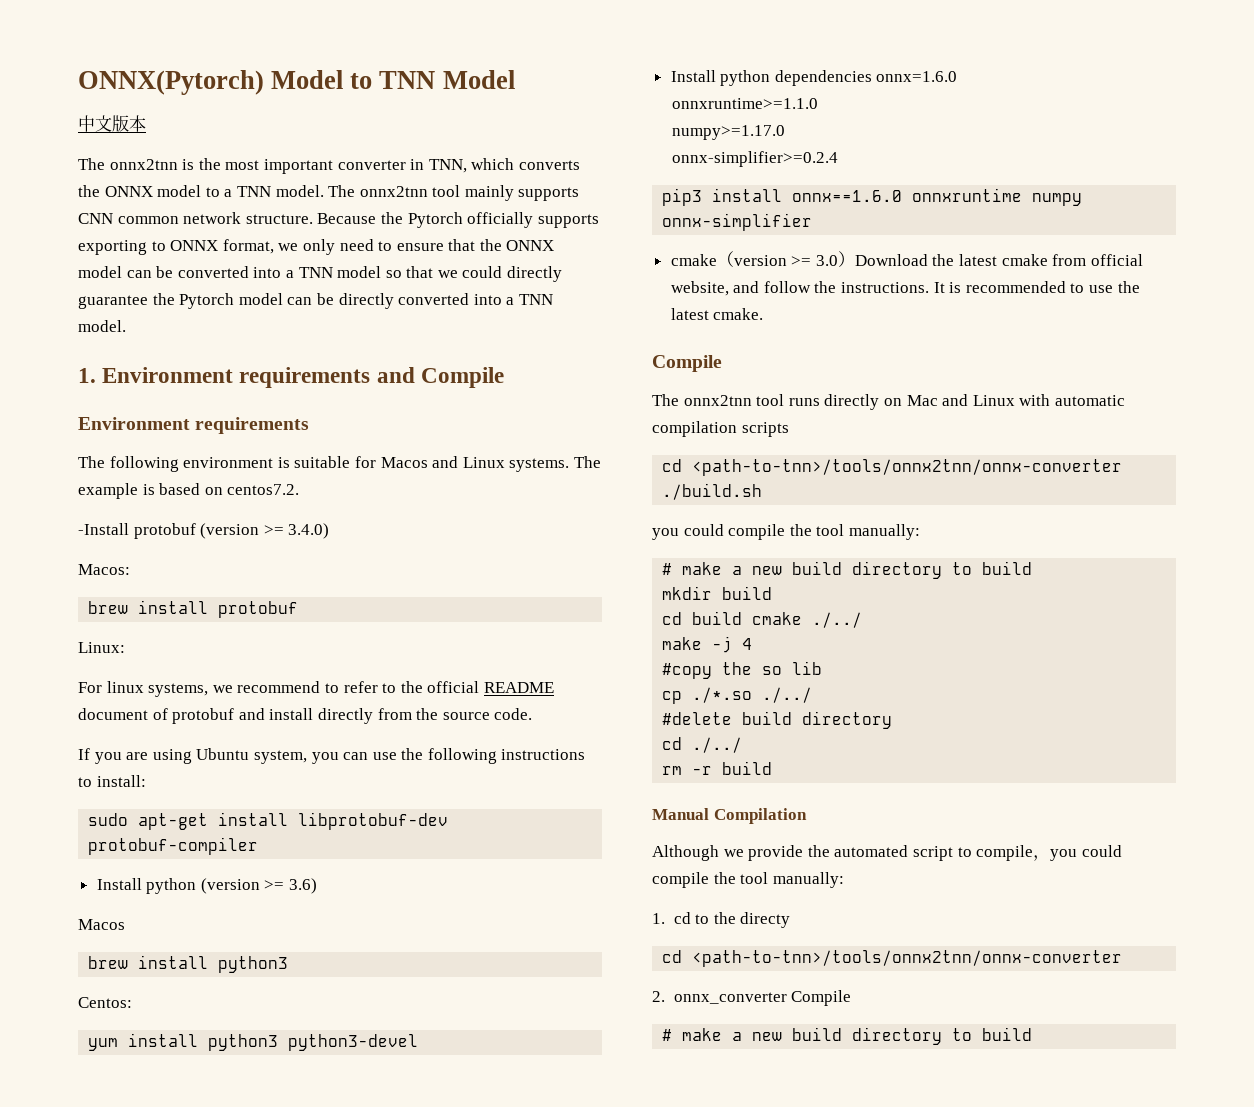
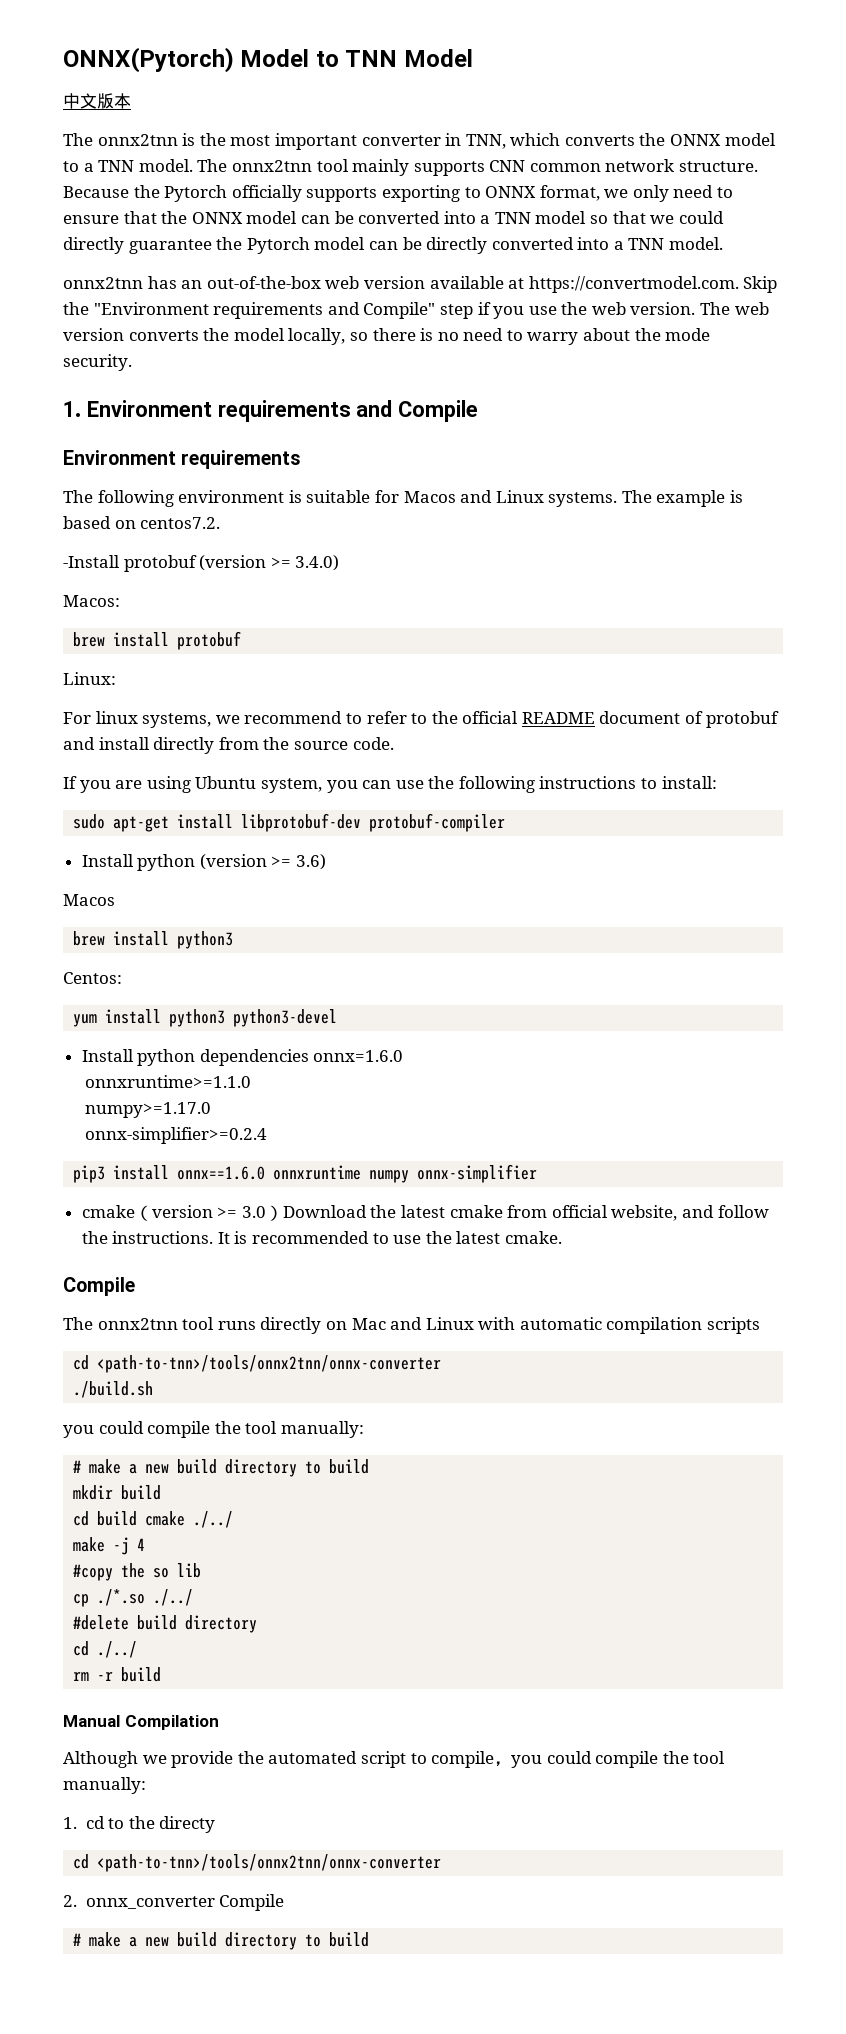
(126, 326) none -> [63,276,778,293] [63,302,769,319] [63,328,711,345] [63,354,132,371] // onnx2tnn has an out-of-the-box web version available at https://convertmodel.com. Skip the "Environment requirements and Compile" step if you use the web version. The web version converts the model locally, so there is no need to warry about the mode security.

